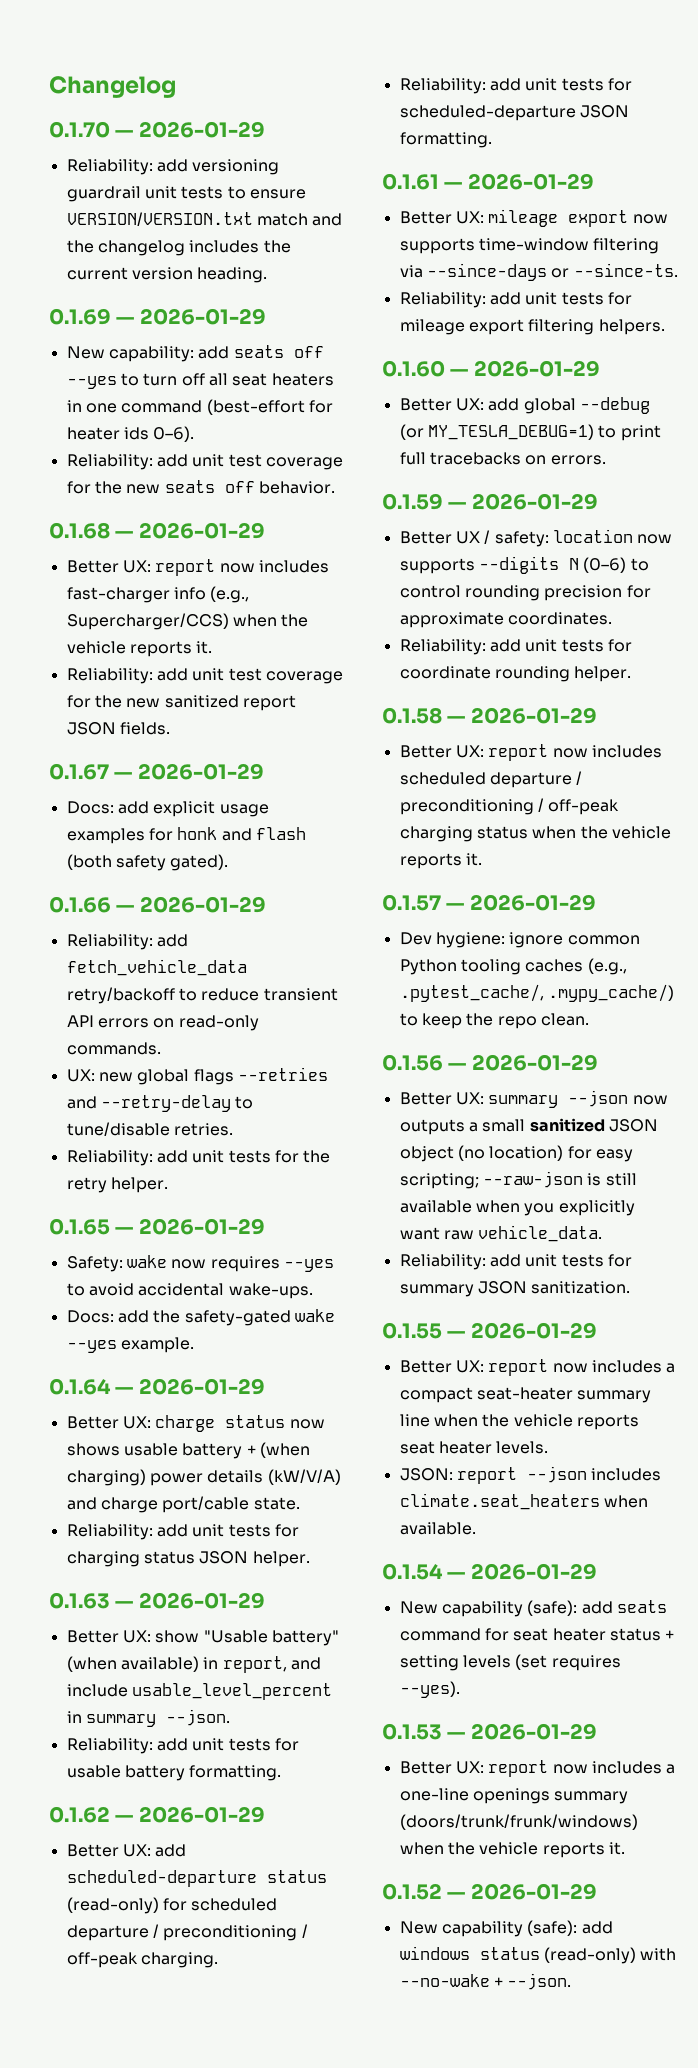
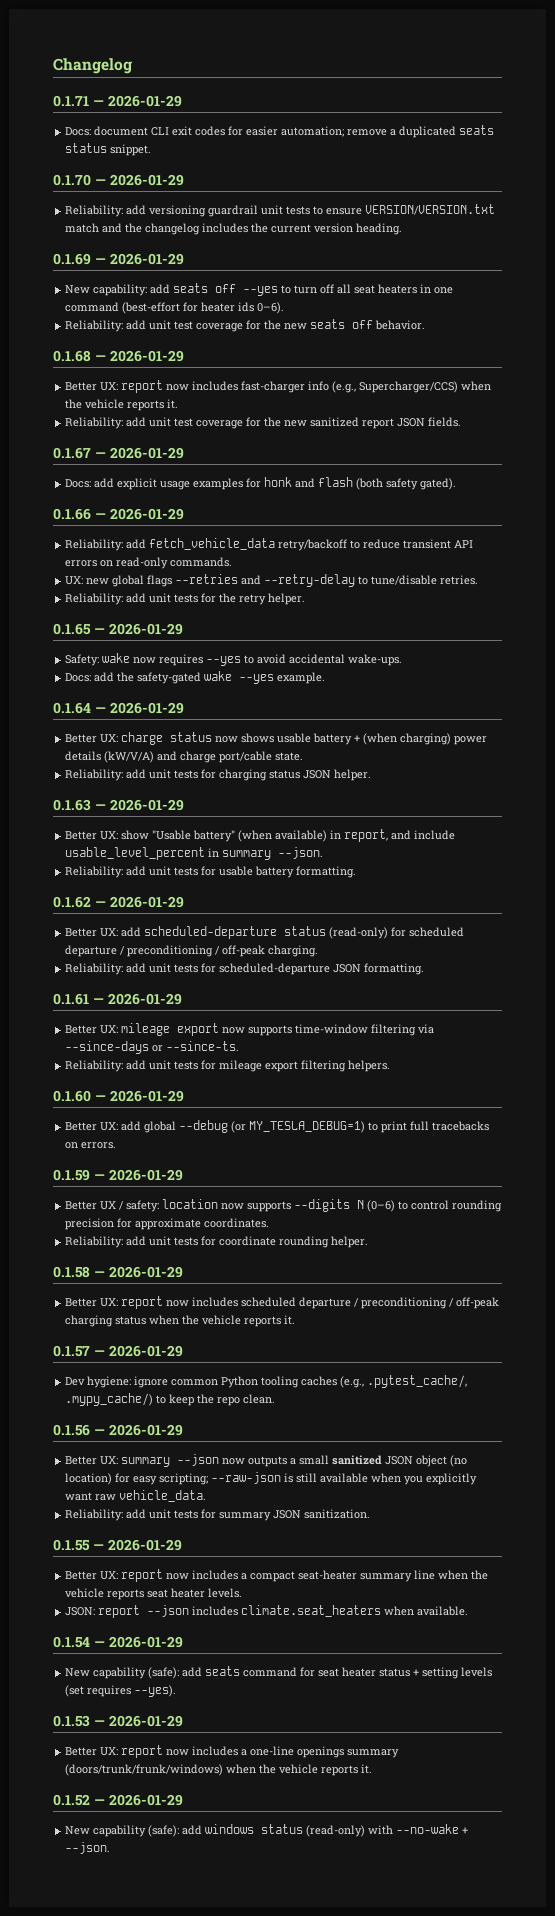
(176, 87) none -> [53,95,182,107] [65,125,495,138] [65,143,152,156] // 0.1.71 — 2026-01-29 // Docs: document CLI exit codes for easier automation; remove a duplicated seats status snippet.

